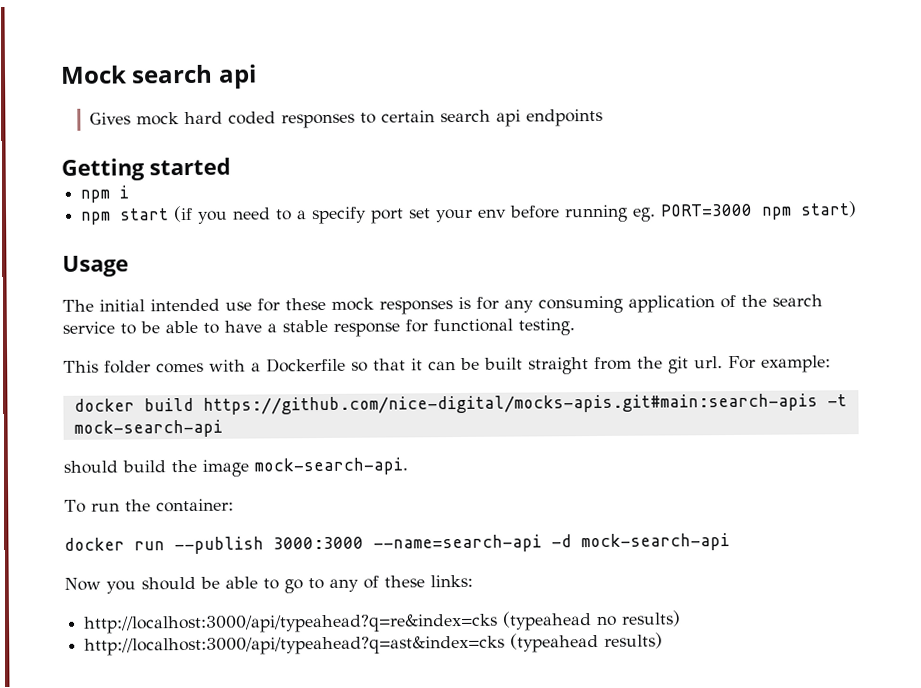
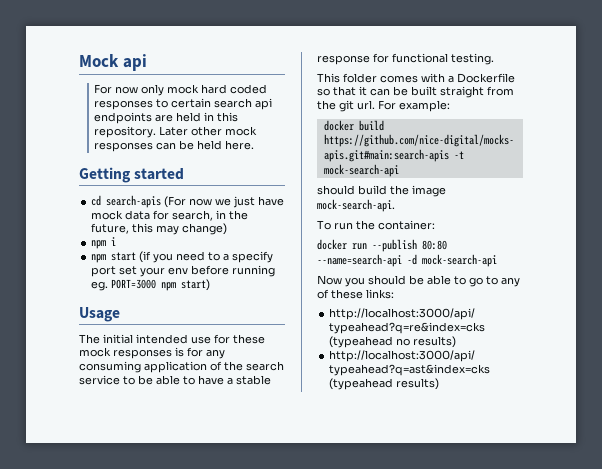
[131,64,214,84] search -> (119, 60) none
[89,112,132,125] Gives -> [94,84,165,96] For now only
[61,157,231,181] // Getting started -> [155,112,239,122] [94,126,258,138] [94,140,255,152] [79,167,185,183] [91,195,285,208] [91,210,249,221] [91,223,228,235] are held in this repository. Later other mock responses can be held here. // Getting started // cd search-apis (For now we just have mock data for search, in the future, this may change)
[273,536,364,550] 3000:3000 -> [422,240,447,250] 80:80

